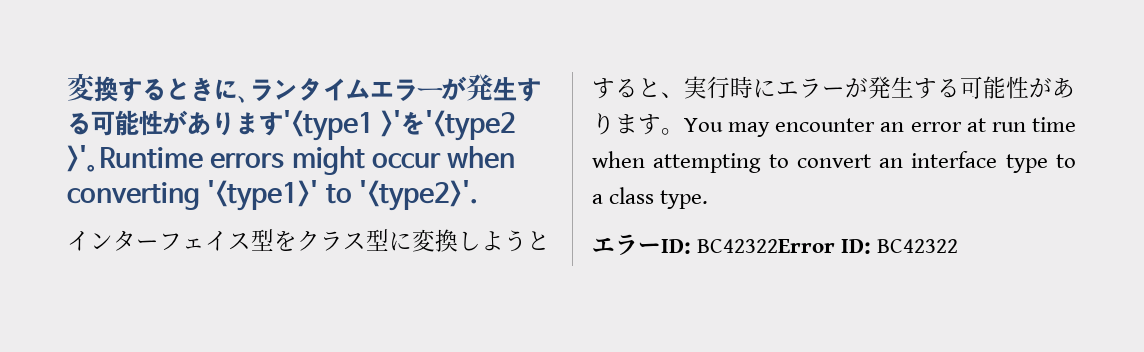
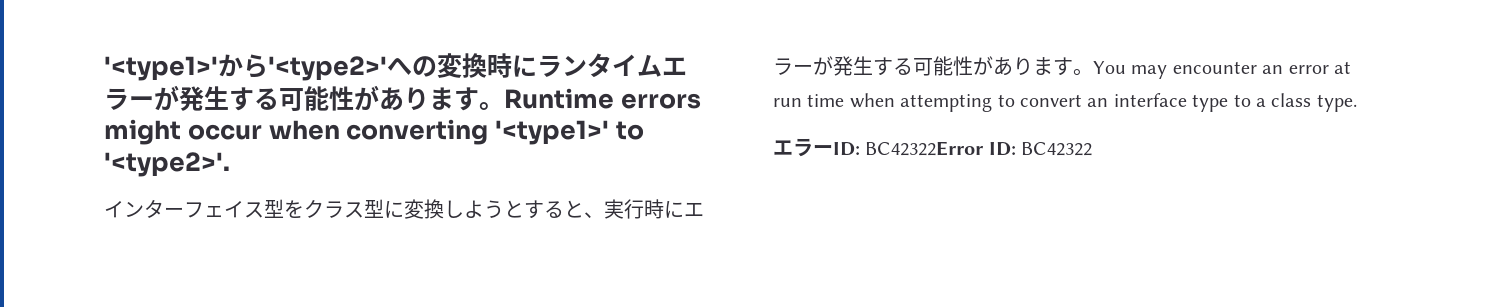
[67,73,250,103] 変換するときに、 -> [104,53,537,81] '<type1>'から'<type2>'への変換時に
[283,110,517,141] [67,145,87,172] '<type1 >'を'<type2 >' -> (479, 99) none

